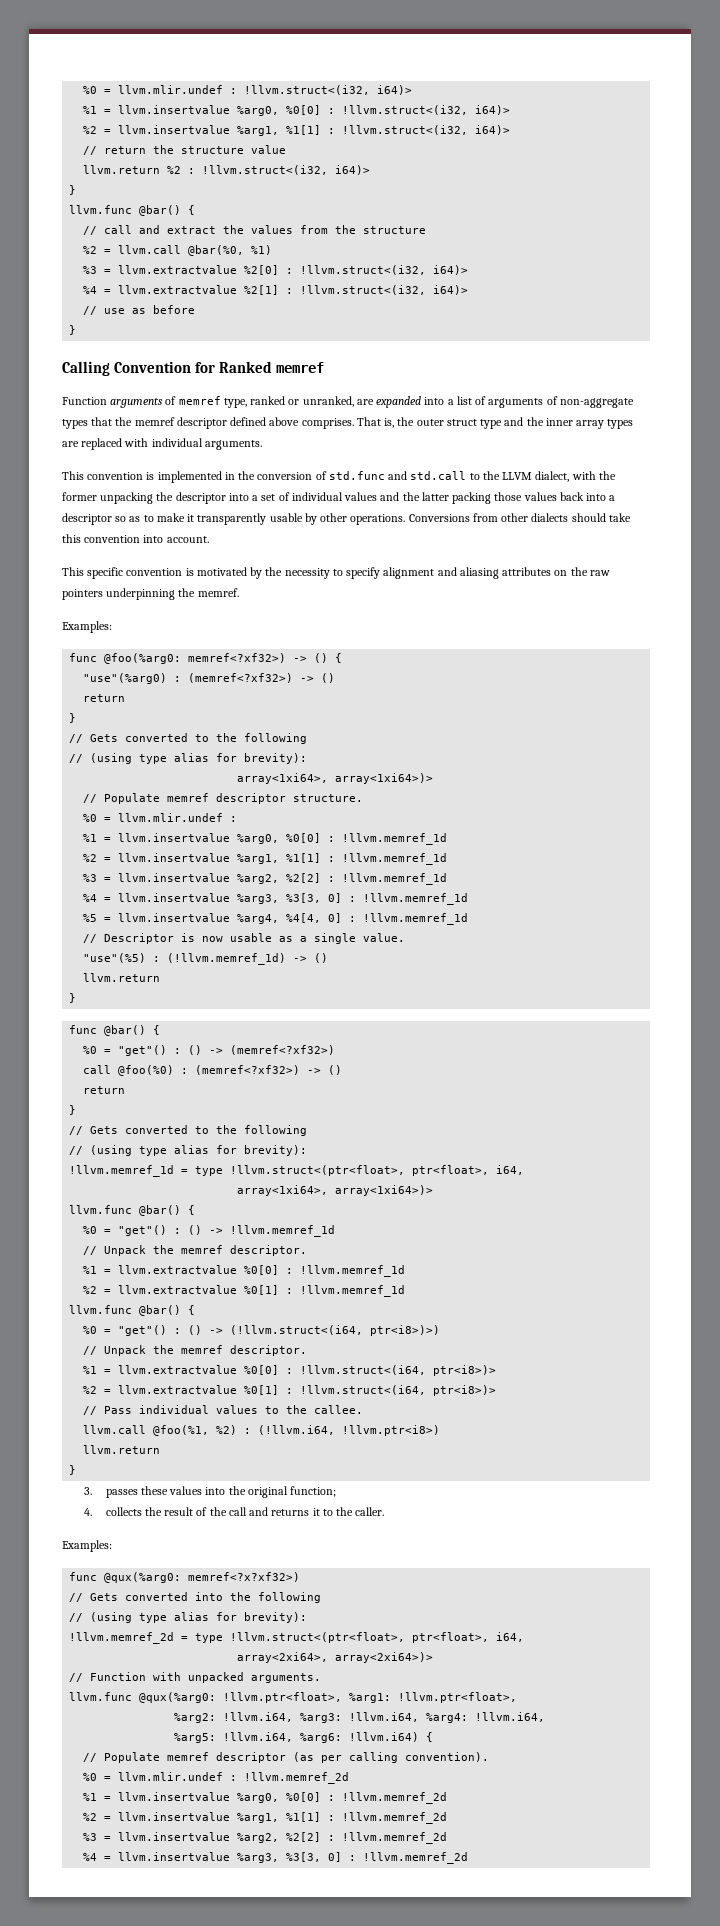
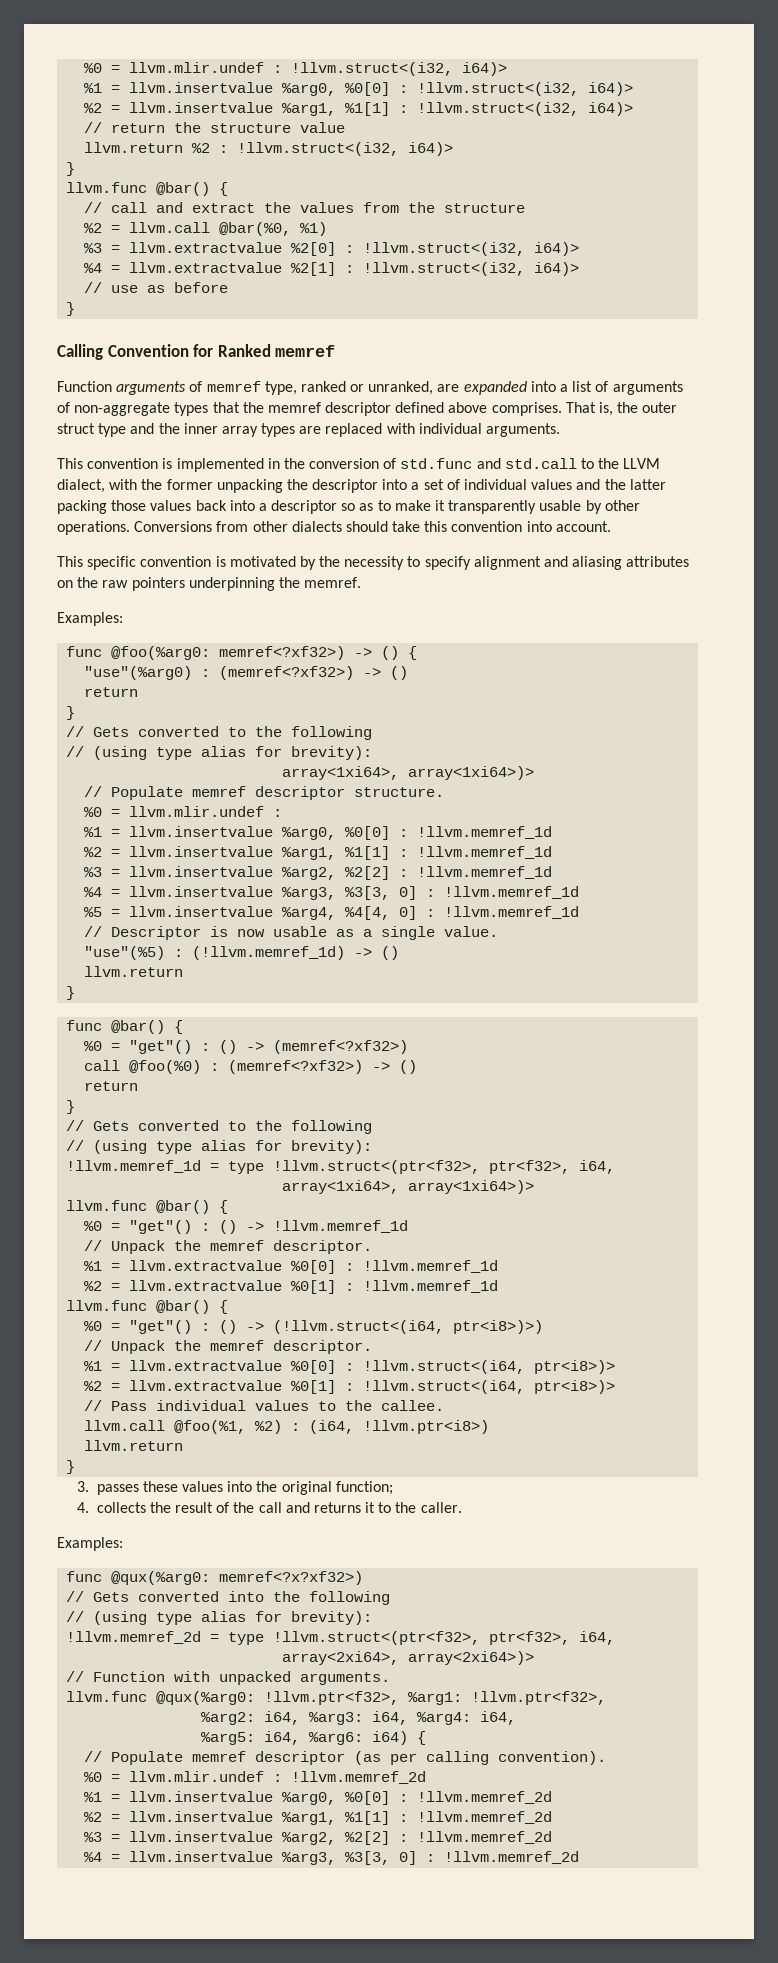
[230,1165,490,1176] !llvm.struct<(ptr<float>, ptr<float>, -> [273,1160,571,1174] !llvm.struct<(ptr<f32>, ptr<f32>,
[258,1425,336,1435] (!llvm.i64, -> [309,1420,355,1434] (i64,
[230,1632,490,1643] !llvm.struct<(ptr<float>, ptr<float>, -> [273,1631,571,1645] !llvm.struct<(ptr<f32>, ptr<f32>,
[223,1692,518,1703] [174,1712,546,1723] [174,1732,420,1743] !llvm.ptr<float>, %arg1: !llvm.ptr<float>, // %arg2: !llvm.i64, %arg3: !llvm.i64, %arg4: !llvm.i64, // %arg5: !llvm.i64, %arg6: !llvm.i64) -> [264,1691,607,1705] [201,1711,517,1725] [201,1731,409,1745] !llvm.ptr<f32>, %arg1: !llvm.ptr<f32>, // %arg2: i64, %arg3: i64, %arg4: i64, // %arg5: i64, %arg6: i64)

